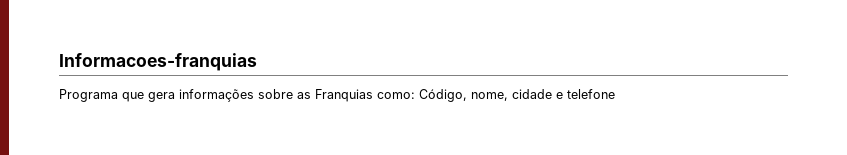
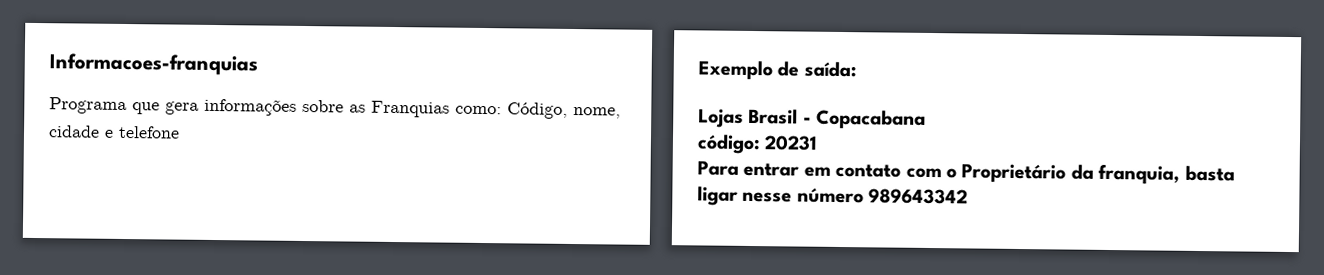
(615, 94) none -> [698,60,857,81] [698,108,927,130] [697,134,819,155] [697,160,1235,185] [697,186,969,206] // Exemplo de saída: // Lojas Brasil - Copacabana // código: 20231 // Para entrar em contato com o Proprietário da franquia, basta ligar nesse número 989643342

